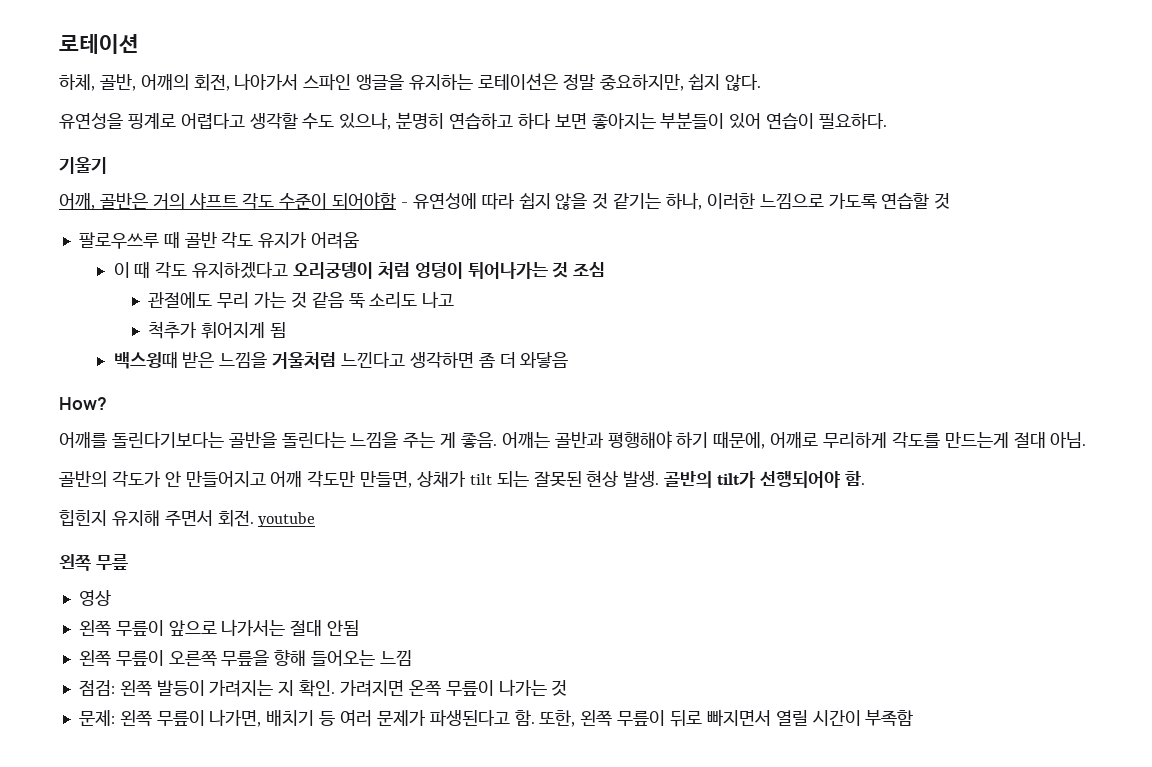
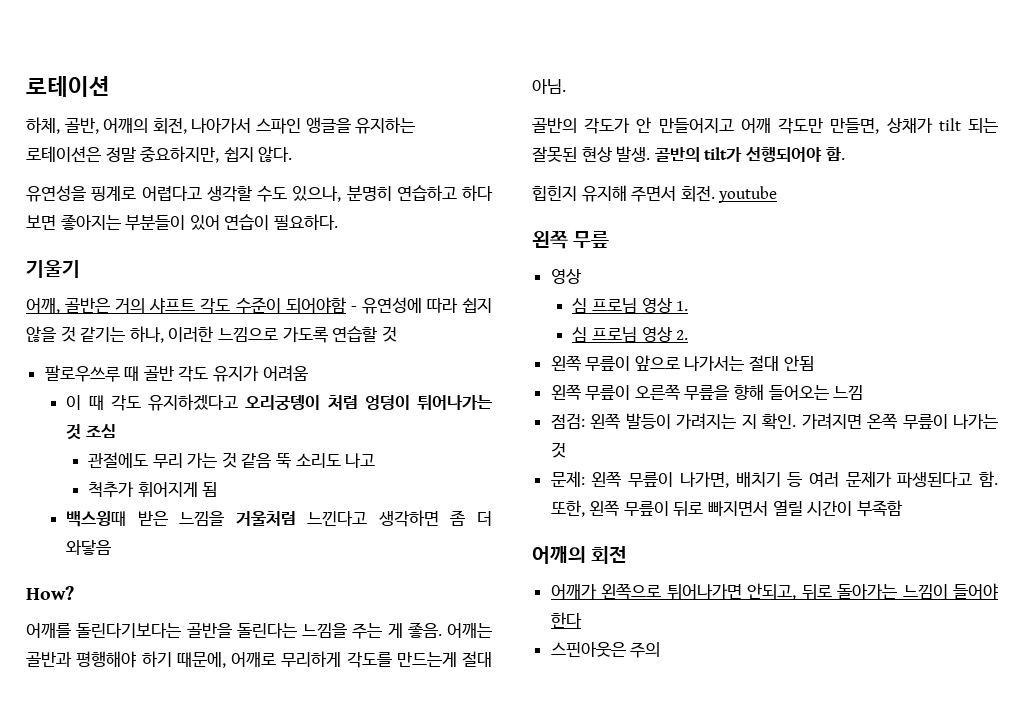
(111, 598) none -> [572,298,689,313] [572,327,689,342] // 심 프로님 영상 1. // 심 프로님 영상 2.
(914, 718) none -> [532,546,628,564] [550,583,998,600] [550,612,582,628] [550,642,661,658] // 어깨의 회전 // 어깨가 왼쪽으로 튀어나가면 안되고, 뒤로 돌아가는 느낌이 들어야 한다 // 스핀아웃은 주의

